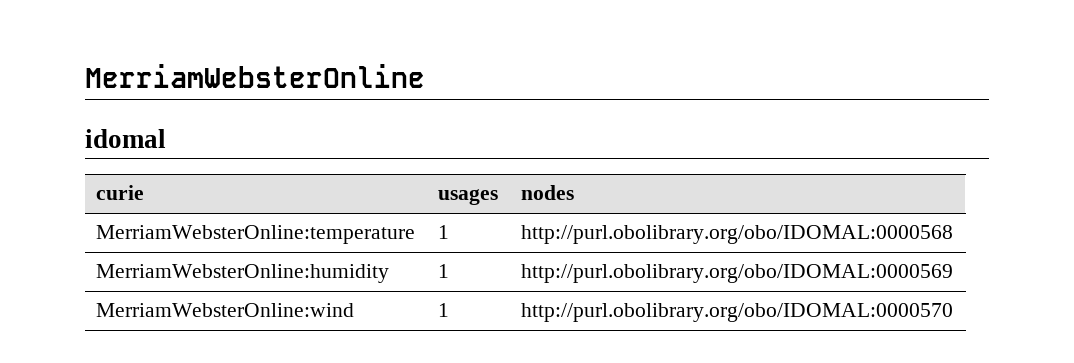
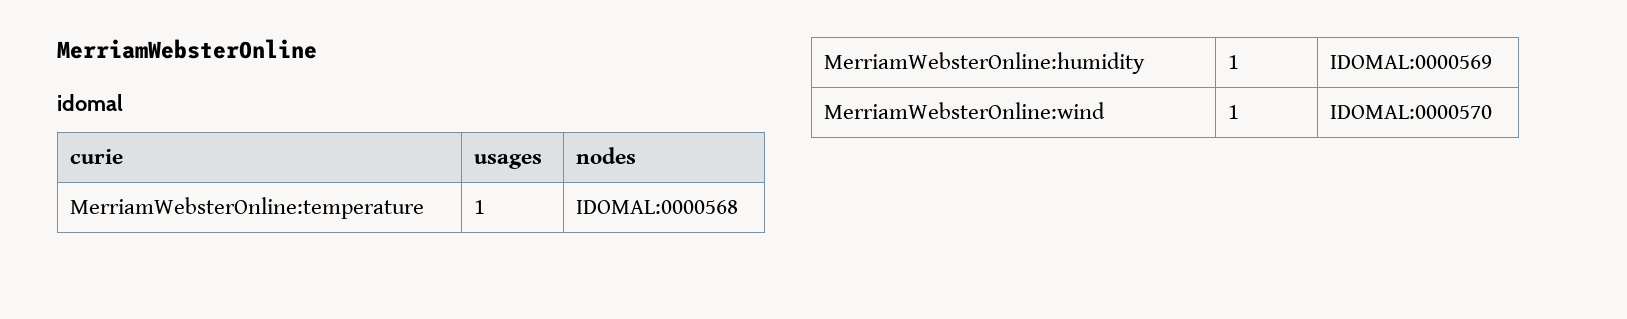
[521,225,954,244] http://purl.obolibrary.org/obo/IDOMAL:0000568 -> [576,200,739,214] IDOMAL:0000568
[521,264,954,283] http://purl.obolibrary.org/obo/IDOMAL:0000569 -> [1330,55,1493,69] IDOMAL:0000569
[521,303,954,322] http://purl.obolibrary.org/obo/IDOMAL:0000570 -> [1330,105,1493,119] IDOMAL:0000570

